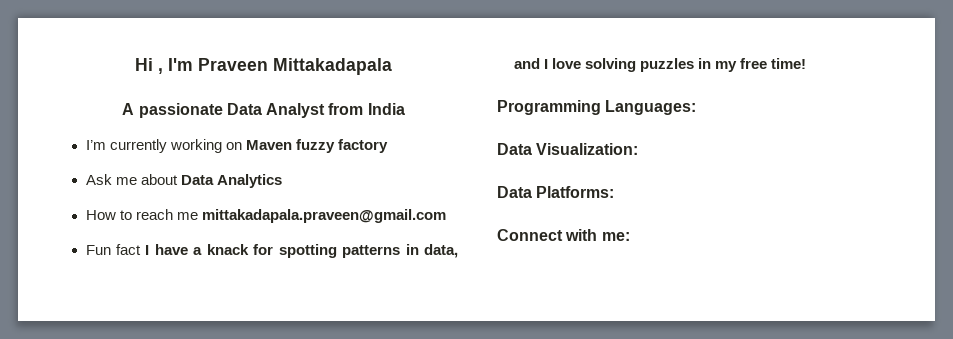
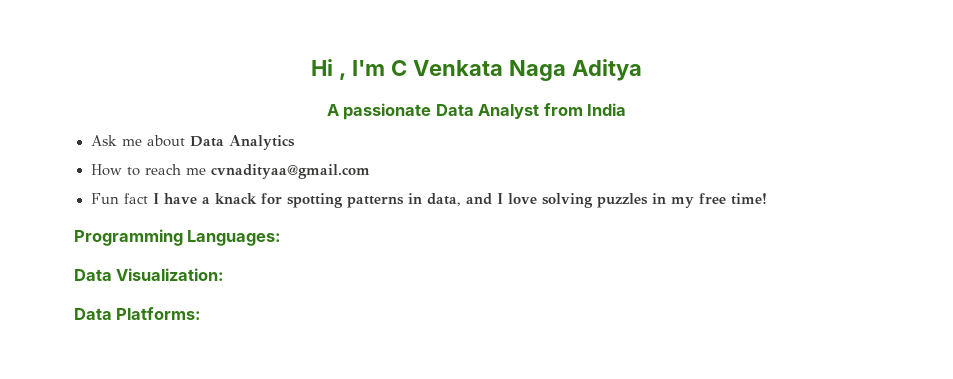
[198,58,392,75] Praveen Mittakadapala -> [391,59,642,81] C Venkata Naga Aditya
[85,139,388,153] // I’m currently working on Maven fuzzy factory -> (627, 109) none
[201,209,446,223] mittakadapala.praveen@gmail.com -> [210,164,370,179] cvnadityaa@gmail.com
[497,229,630,241] // Connect with me: -> (202, 313) none

